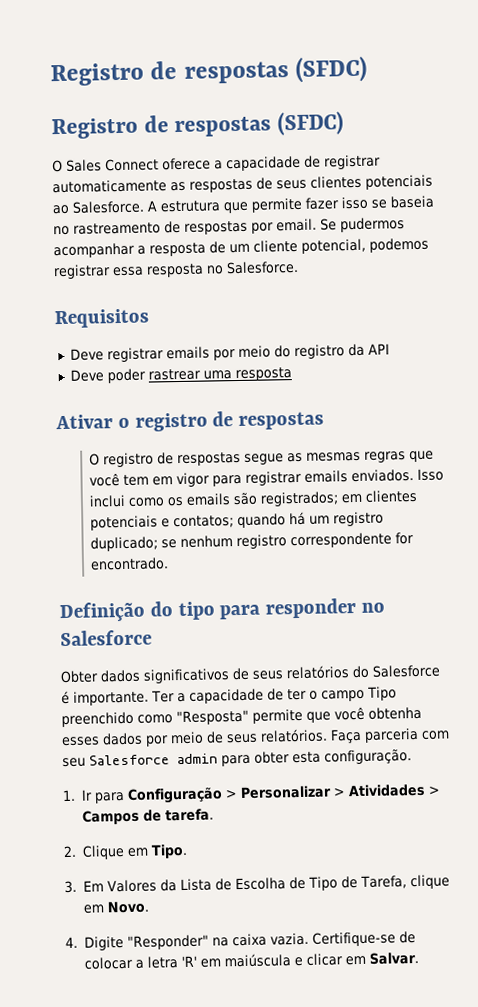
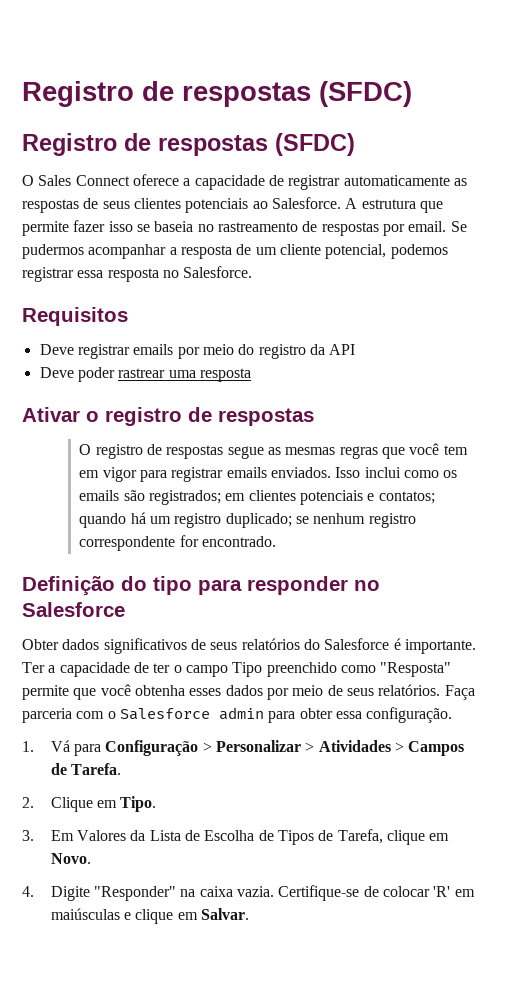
[62,757,86,768] seu -> [107,711,116,719] o
[292,751,321,764] esta -> [335,711,362,719] essa
[80,789,93,801] Ir -> [50,740,70,752] Vá
[164,808,214,822] tarefa. -> [71,763,122,775] Tarefa.
[307,876,338,891] Tipo -> [277,830,314,845] Tipos
[134,953,343,969] a letra 'R' em maiúscula e clicar -> [433,886,475,897] [50,908,174,924] 'R' em maiúsculas e clique

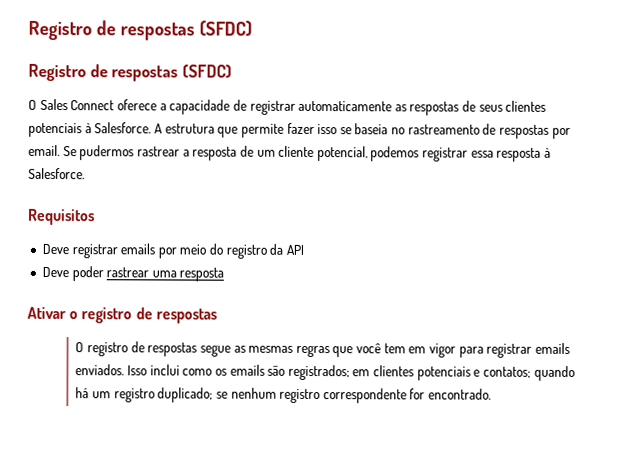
[252,201,268,209] ao -> [84,123,92,134] à
[88,244,167,259] acompanhar -> [136,146,180,157] rastrear
[162,270,179,278] no -> [544,147,552,158] à
[22,576,380,596] [22,602,125,617] [22,638,476,654] [22,662,452,677] [22,684,475,700] [22,707,453,723] [22,740,465,756] [50,763,122,775] [22,796,157,812] [22,829,450,845] [50,853,91,864] [22,885,475,901] [50,908,249,924] // Definição do tipo para responder no Salesforce // Obter dados significativos de seus relatórios do Salesforce é importante. Ter a capacidade de ter o campo Tipo preenchido como "Resposta" permite que você obtenha esses dados por meio de seus relatórios. Faça parceria com o Salesforce admin para obter essa configuração. // 1. Vá para Configuração > Personalizar > Atividades > Campos de Tarefa. // 2. Clique em Tipo. // 3. Em Valores da Lista de Escolha de Tipos de Tarefa, clique em Novo. // 4. Digite "Responder" na caixa vazia. Certifique-se de colocar 'R' em maiúsculas e clique em Salvar. -> (492, 394) none

